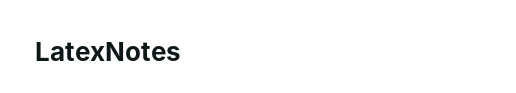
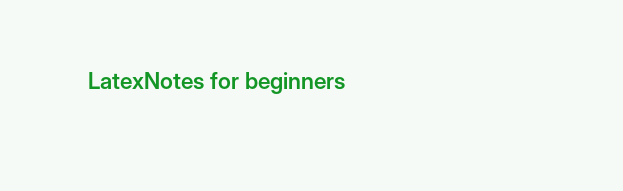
(181, 51) none -> [210,72,346,94] for beginners

